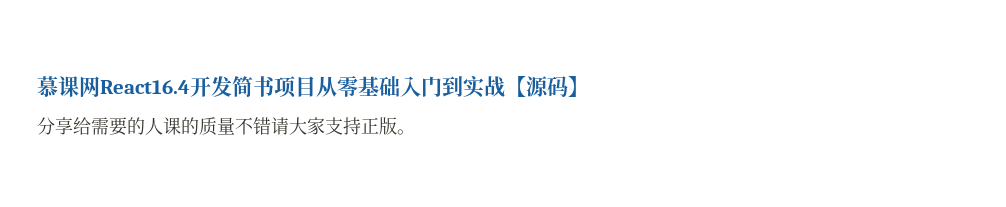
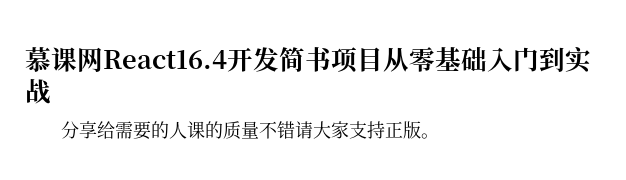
[505,76,589,97] 【源码】 -> (51, 92) none

